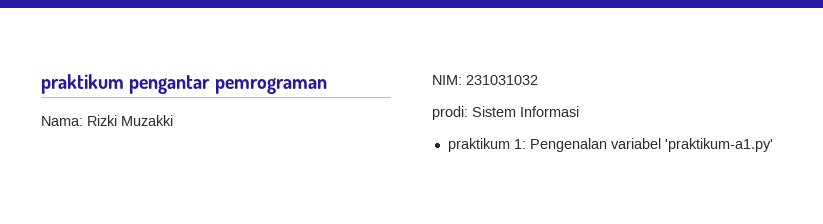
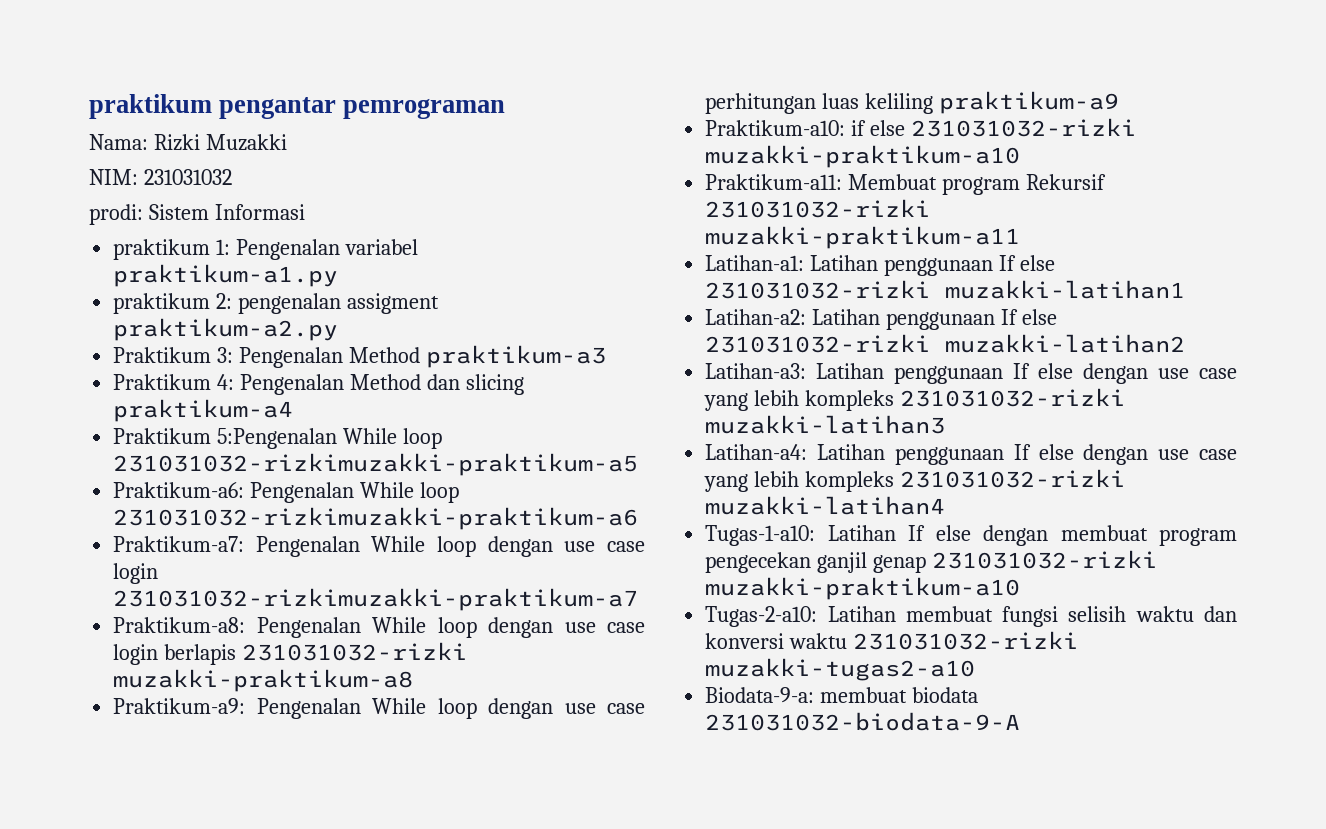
[664,138,773,152] 'praktikum-a1.py' -> [113,264,339,287] [113,293,440,314] [113,318,339,341] [113,345,606,368] [113,374,524,395] [113,399,294,422] [113,428,443,449] [113,453,639,476] [113,482,460,503] [113,507,639,530] [113,536,645,557] [113,563,159,584] [113,588,639,611] [113,617,645,638] [113,642,468,665] [113,669,414,692] [113,698,645,719] [705,91,1120,114] [705,118,1137,137] [705,145,1021,168] [705,174,1107,195] [705,199,931,218] [705,226,1021,249] [705,255,1055,276] [705,280,1186,299] [705,309,1057,330] [705,334,1186,353] [705,363,1237,384] [704,388,1126,411] [705,415,946,434] [705,444,1237,465] [704,469,1126,492] [705,496,946,515] [705,525,1237,546] [705,550,1158,573] [705,577,1021,600] [705,606,1237,627] [705,631,1079,650] [705,658,976,681] [705,687,979,703] [705,712,1021,731] praktikum-a1.py // praktikum 2: pengenalan assigment praktikum-a2.py // Praktikum 3: Pengenalan Method praktikum-a3 // Praktikum 4: Pengenalan Method dan slicing praktikum-a4 // Praktikum 5:Pengenalan While loop 231031032-rizkimuzakki-praktikum-a5 // Praktikum-a6: Pengenalan While loop 231031032-rizkimuzakki-praktikum-a6 // Praktikum-a7: Pengenalan While loop dengan use case login 231031032-rizkimuzakki-praktikum-a7 // Praktikum-a8: Pengenalan While loop dengan use case login berlapis 231031032-rizki muzakki-praktikum-a8 // Praktikum-a9: Pengenalan While loop dengan use case perhitungan luas keliling praktikum-a9 // Praktikum-a10: if else 231031032-rizki muzakki-praktikum-a10 // Praktikum-a11: Membuat program Rekursif 231031032-rizki muzakki-praktikum-a11 // Latihan-a1: Latihan penggunaan If else 231031032-rizki muzakki-latihan1 // Latihan-a2: Latihan penggunaan If else 231031032-rizki muzakki-latihan2 // Latihan-a3: Latihan penggunaan If else dengan use case yang lebih kompleks 231031032-rizki muzakki-latihan3 // Latihan-a4: Latihan penggunaan If else dengan use case yang lebih kompleks 231031032-rizki muzakki-latihan4 // Tugas-1-a10: Latihan If else dengan membuat program pengecekan ganjil genap 231031032-rizki muzakki-praktikum-a10 // Tugas-2-a10: Latihan membuat fungsi selisih waktu dan konversi waktu 231031032-rizki muzakki-tugas2-a10 // Biodata-9-a: membuat biodata 231031032-biodata-9-A

